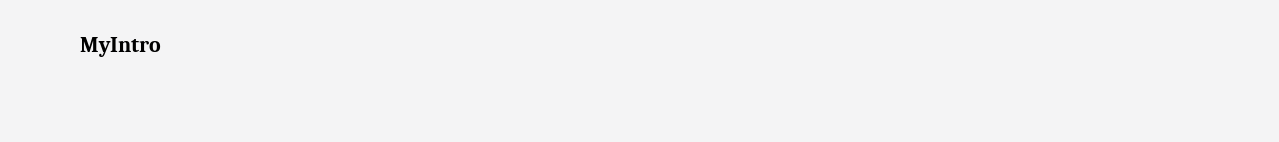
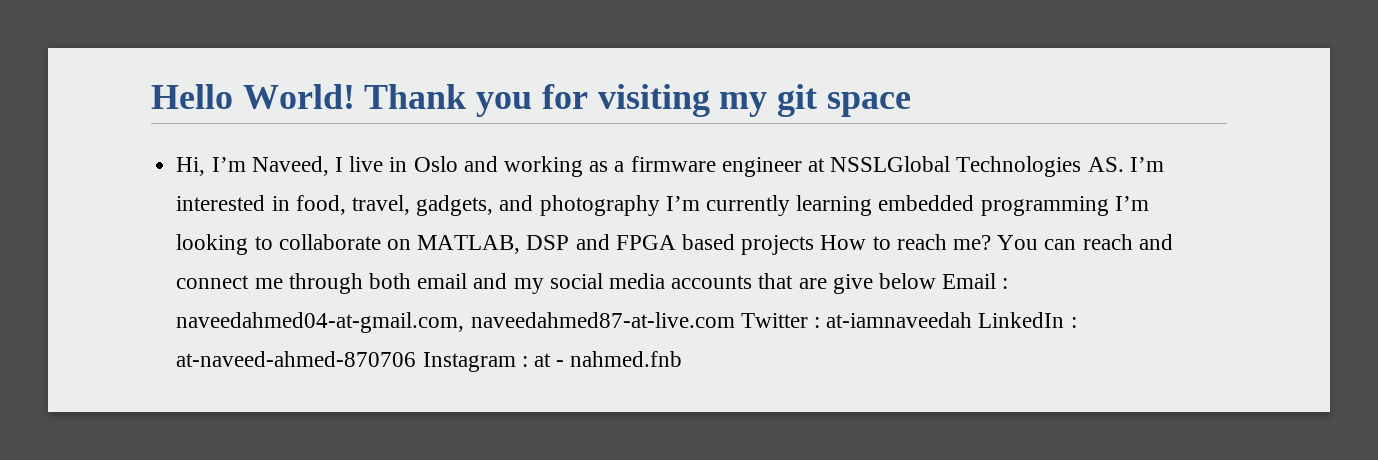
[80,37,161,57] MyIntro -> [151,84,911,117] [176,156,1164,177] [176,195,1149,216] [176,234,1173,255] [176,273,1009,294] [176,312,1077,333] [176,351,683,372] Hello World! Thank you for visiting my git space // Hi, I’m Naveed, I live in Oslo and working as a firmware engineer at NSSLGlobal Technologies AS. I’m interested in food, travel, gadgets, and photography I’m currently learning embedded programming I’m looking to collaborate on MATLAB, DSP and FPGA based projects How to reach me? You can reach and connect me through both email and my social media accounts that are give below Email : naveedahmed04-at-gmail.com, naveedahmed87-at-live.com Twitter : at-iamnaveedah LinkedIn : at-naveed-ahmed-870706 Instagram : at - nahmed.fnb

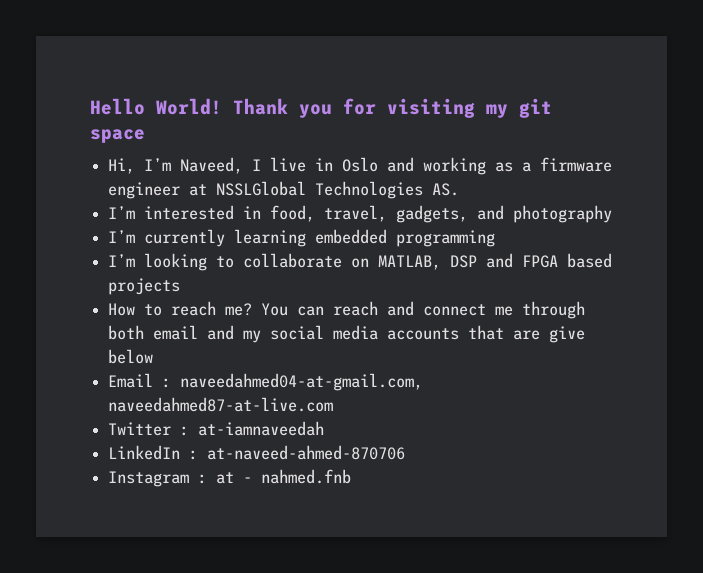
(1124, 164) none -> (460, 189) //
(660, 205) none -> (613, 214) //
(1109, 206) none -> (496, 238) //
(815, 245) none -> (181, 286) //
(937, 281) none -> (154, 356) //
(735, 320) none -> (334, 404) //
(973, 320) none -> (325, 428) //
(417, 359) none -> (406, 452) //

